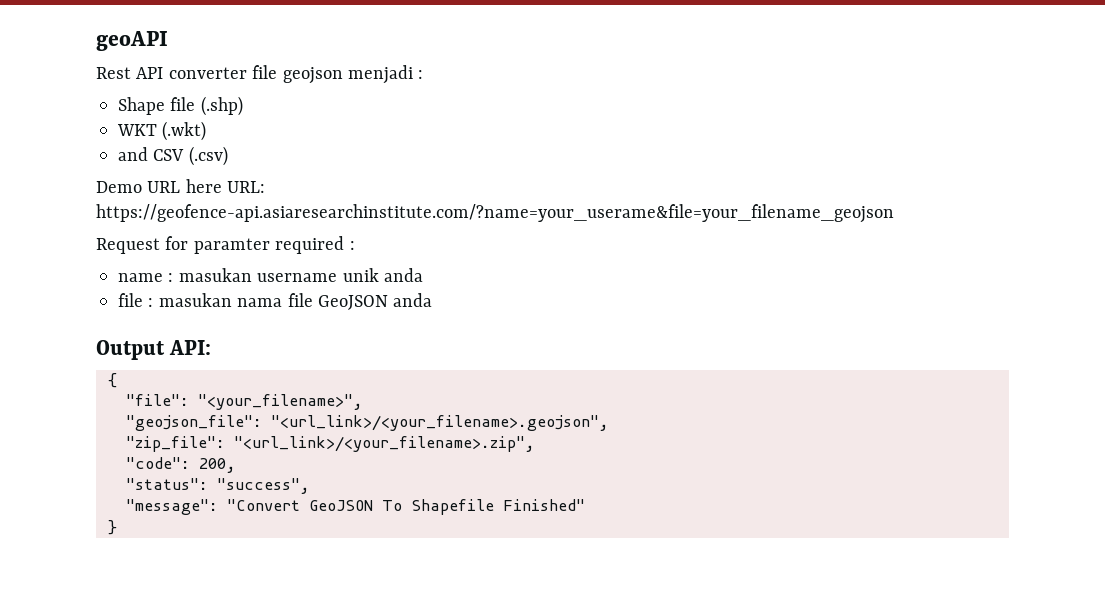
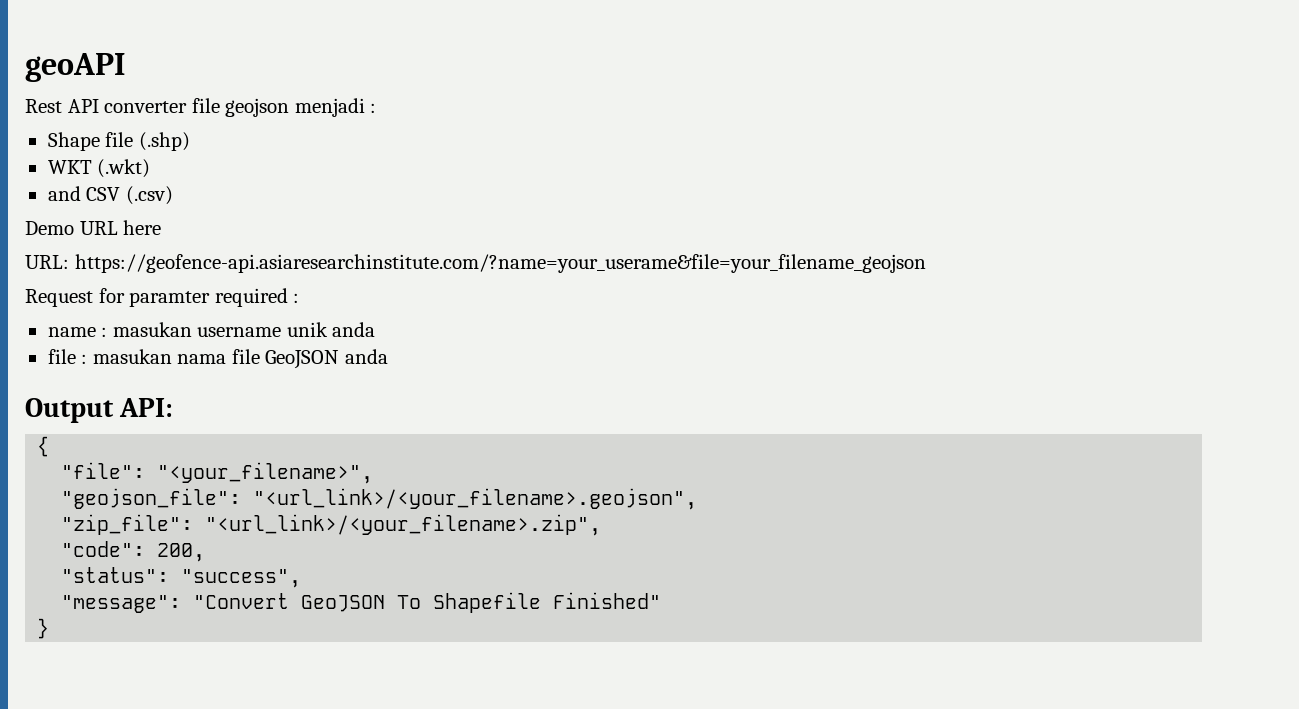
(222, 186) none -> (162, 227) //

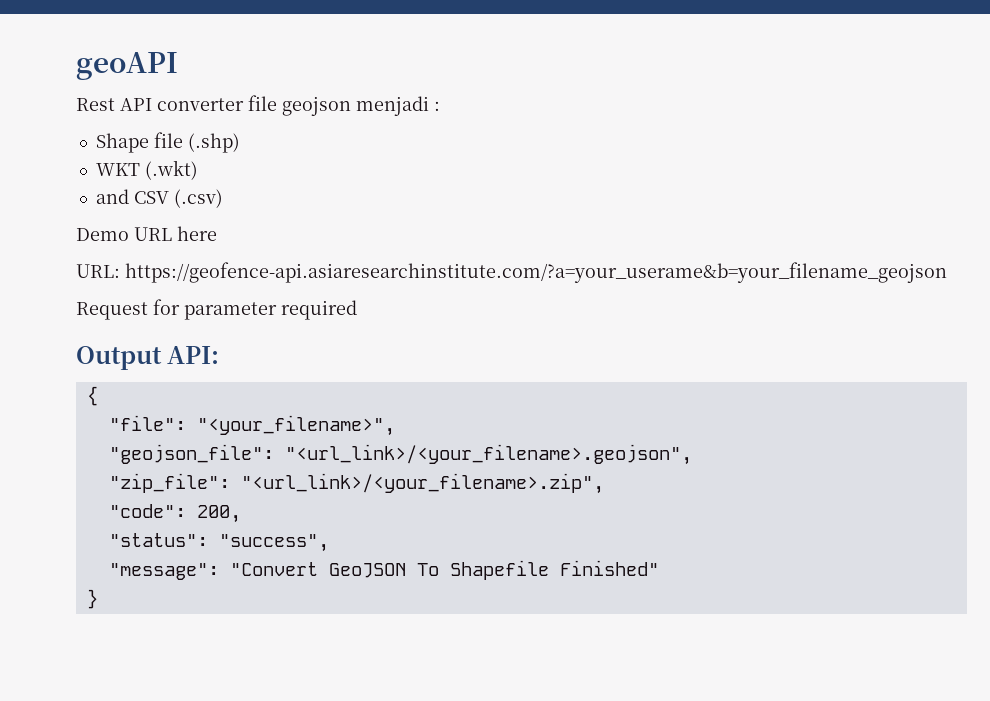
[74,254,926,273] https://geofence-api.asiaresearchinstitute.com/?name=your_userame&file=your_filename_geojson -> [125,262,947,283] https://geofence-api.asiaresearchinstitute.com/?a=your_userame&b=your_filename_geojson
[129,291,211,307] paramter -> [184,302,277,320] parameter
[293,293,300,303] [47,322,376,337] [47,349,388,369] : // name : masukan username unik anda // file : masukan nama file GeoJSON anda -> (357, 310) none

